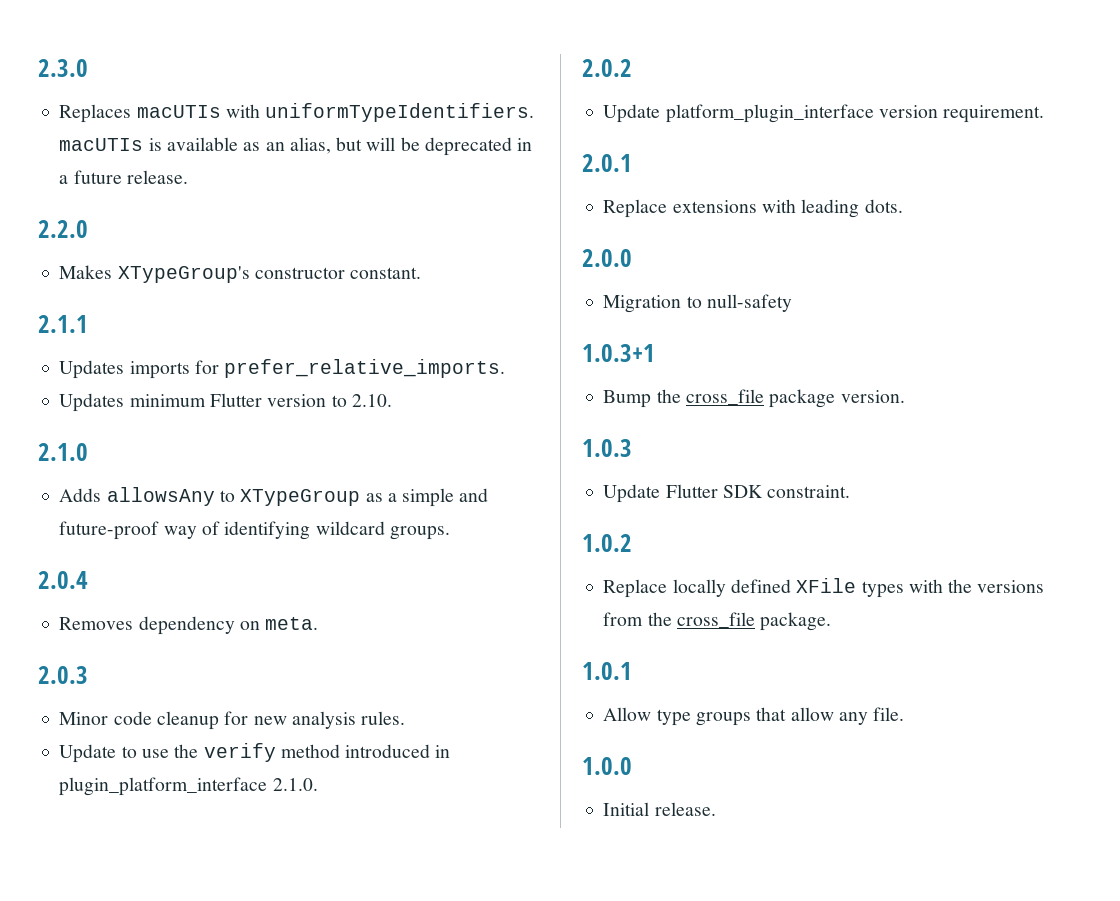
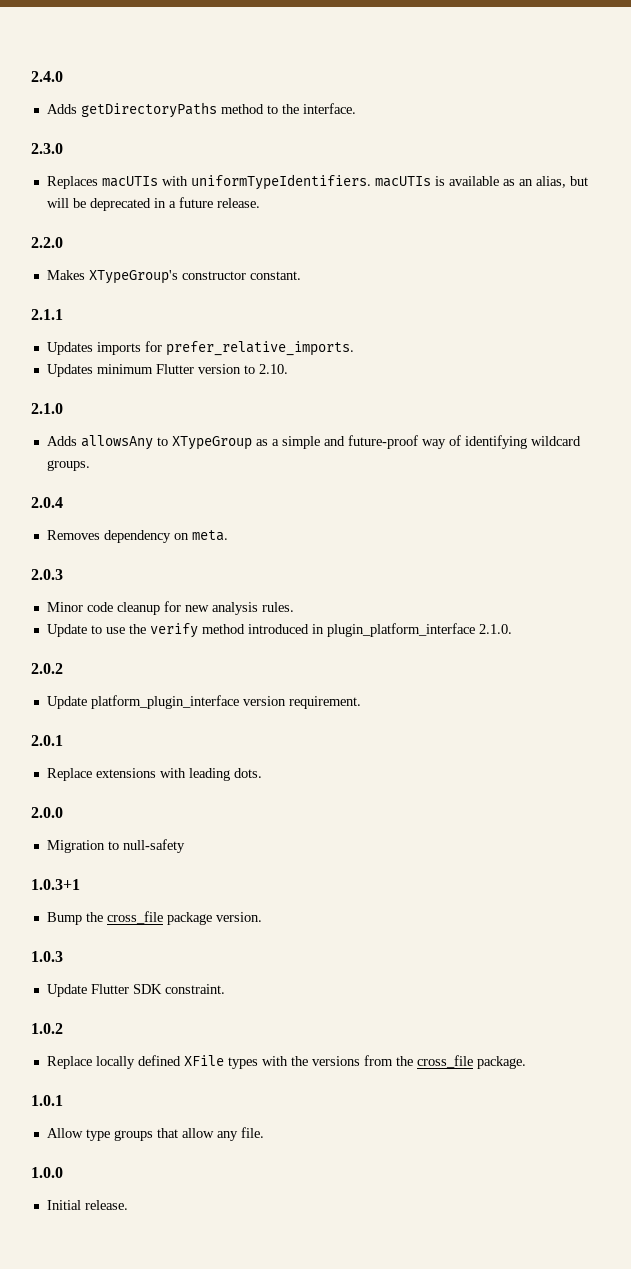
(38, 68) none -> [31,71,63,82] [46,102,356,118] 2.4.0 // Adds getDirectoryPaths method to the interface. //

